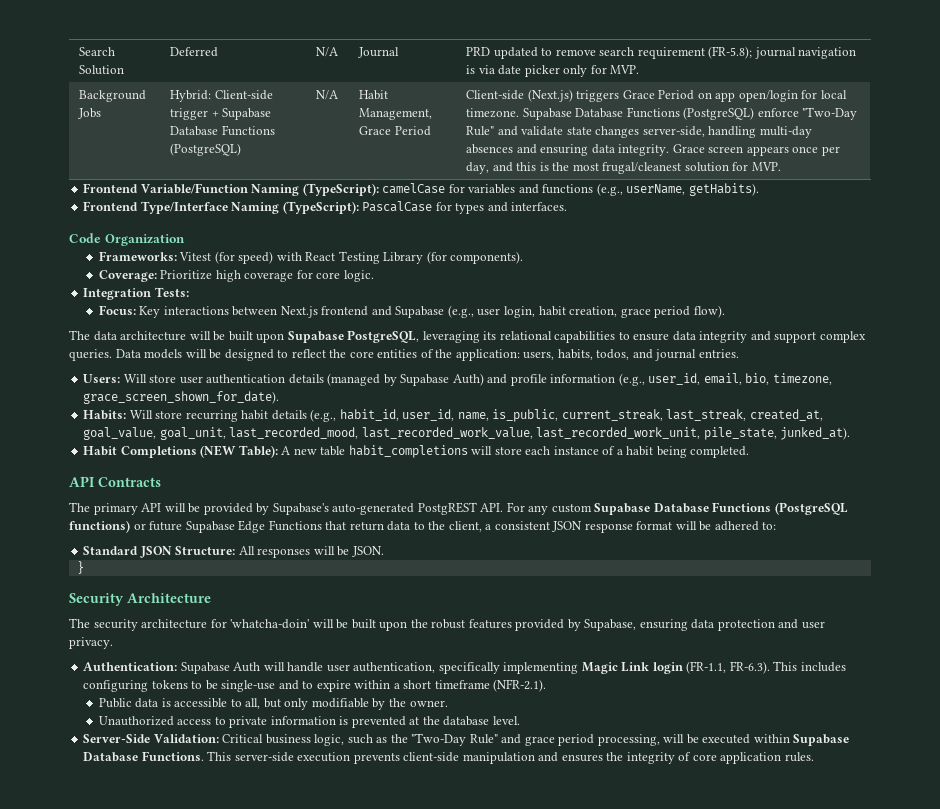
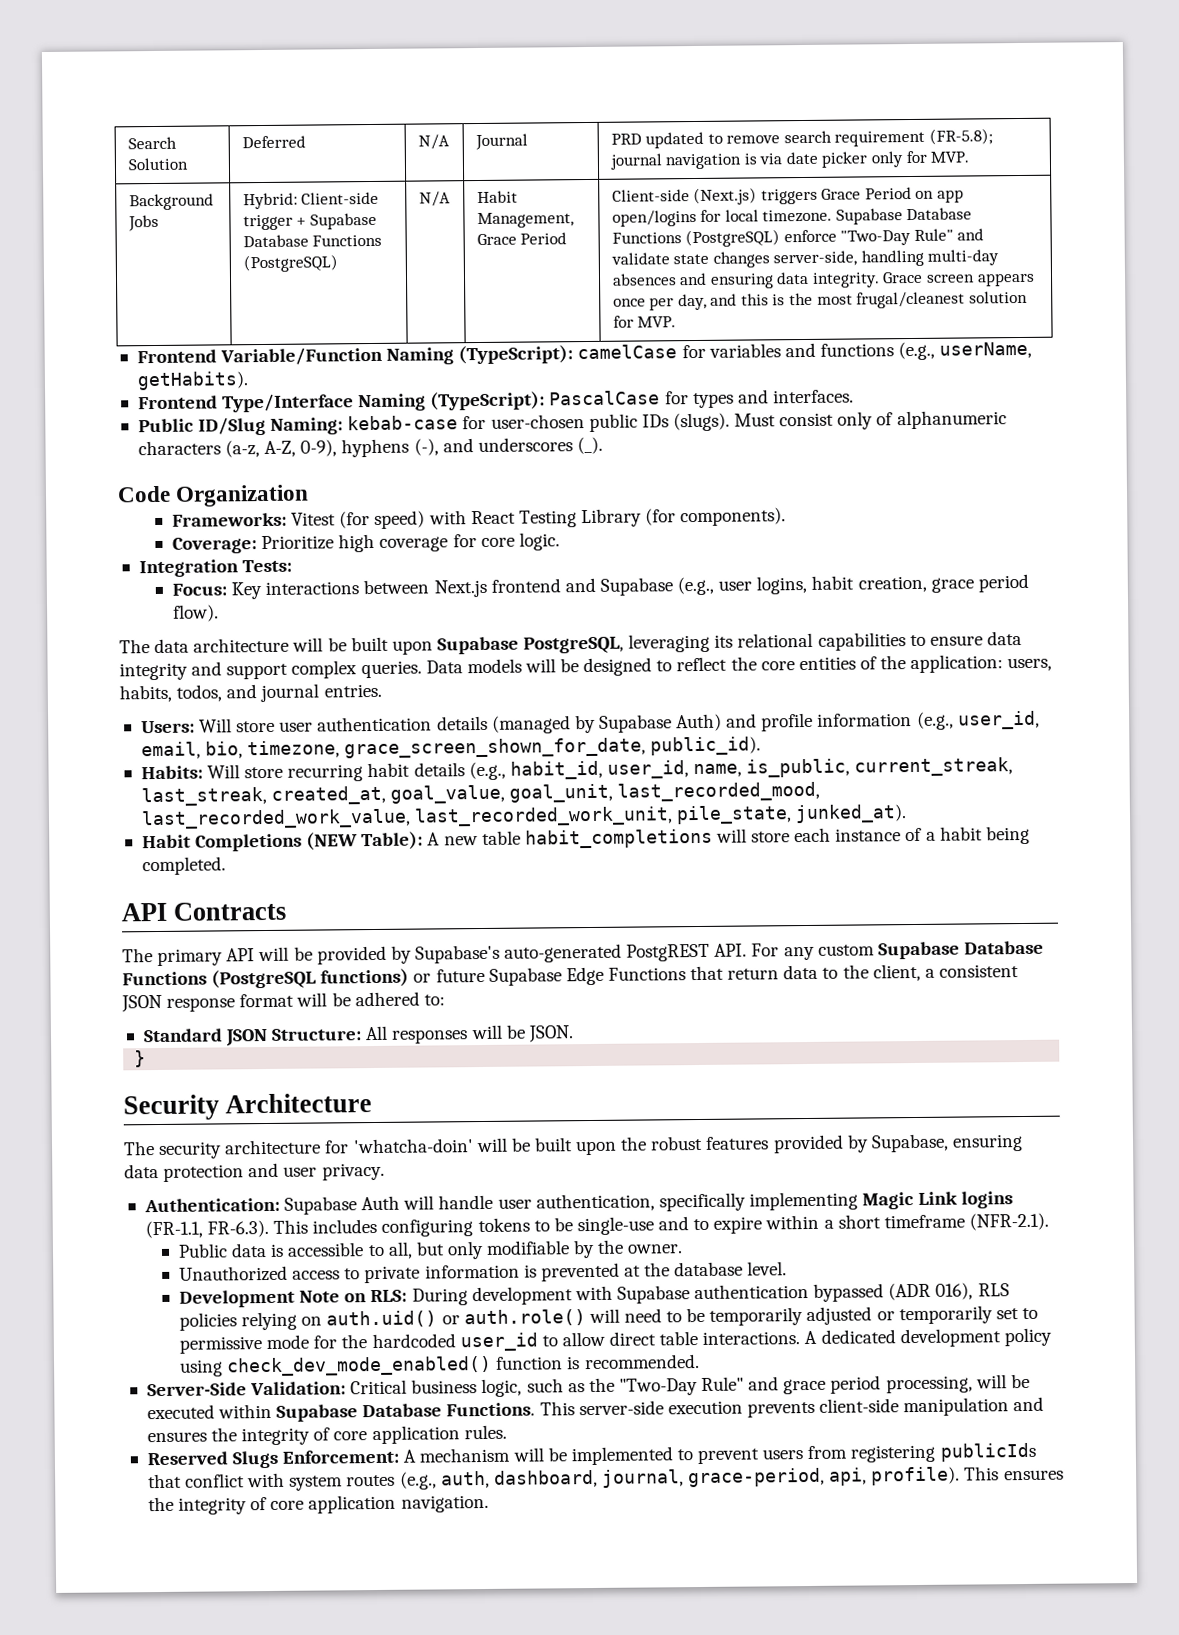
[738,90,798,102] open/login -> [611,209,697,227] open/logins
(568, 206) none -> [137,410,1007,436] [137,436,603,458] // Public ID/Slug Naming: kebab-case for user-chosen public IDs (slugs). Must consist only of alphanumeric characters (a-z, A-Z, 0-9), hyphens (-), and underscores (_).
[503,306,535,318] login, -> [756,575,808,595] logins,
[83,391,280,404] grace_screen_shown_for_date). -> [344,736,762,759] grace_screen_shown_for_date, public_id).
[652,662,683,674] login -> [961,1191,1014,1209] logins
(520, 720) none -> [179,1282,1010,1308] [179,1305,1039,1331] [179,1327,1052,1354] [179,1354,700,1377] // Development Note on RLS: During development with Supabase authentication bypassed (ADR 016), RLS policies relying on auth.uid() or auth.role() will need to be temporarily adjusted or temporarily set to permissive mode for the hardcoded user_id to allow direct table interactions. A dedicated development policy using check_dev_mode_enabled() function is recommended.
(814, 757) none -> [146,1442,1036,1469] [147,1466,1064,1491] [147,1494,489,1515] // Reserved Slugs Enforcement: A mechanism will be implemented to prevent users from registering publicIds that conflict with system routes (e.g., auth, dashboard, journal, grace-period, api, profile). This ensures the integrity of core application navigation.

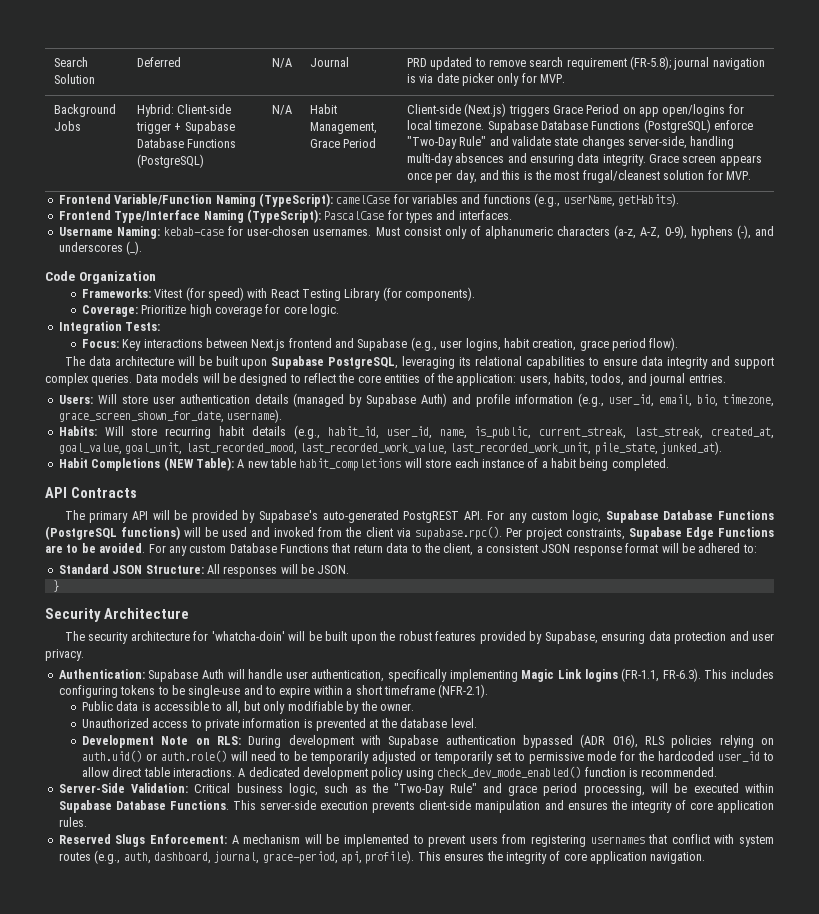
[137,416,267,436] Public ID/Slug -> [58,227,113,236] Username
[588,412,730,432] public IDs (slugs). -> [313,228,372,236] usernames.
[650,736,762,756] public_id). -> [227,409,283,423] username).
(875, 950) none -> [572,510,602,523] logic,
[413,966,604,986] or future Supabase Edge -> [184,526,774,540] [45,543,277,556] will be used and invoked from the client via supabase.rpc(). Per project constraints, Supabase Edge Functions are to be avoided. For any custom Database
[939,1442,1036,1462] publicIds -> [590,836,645,844] usernames

